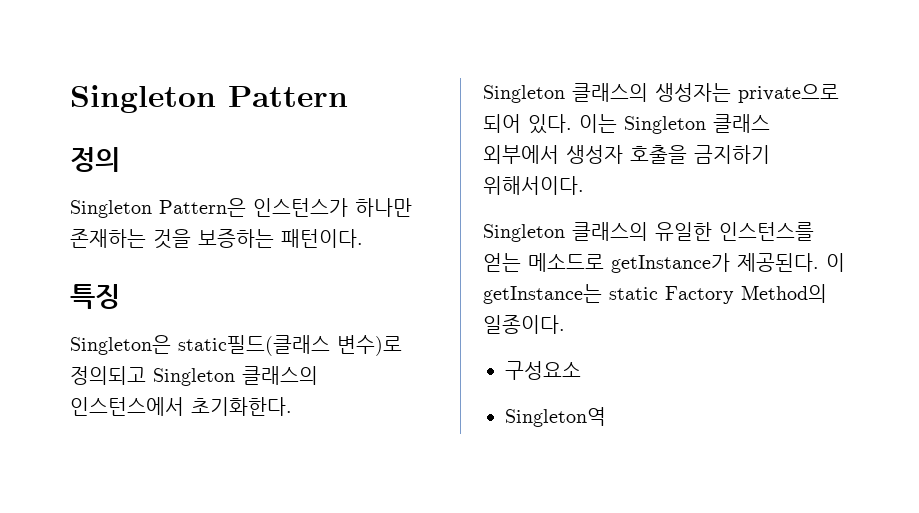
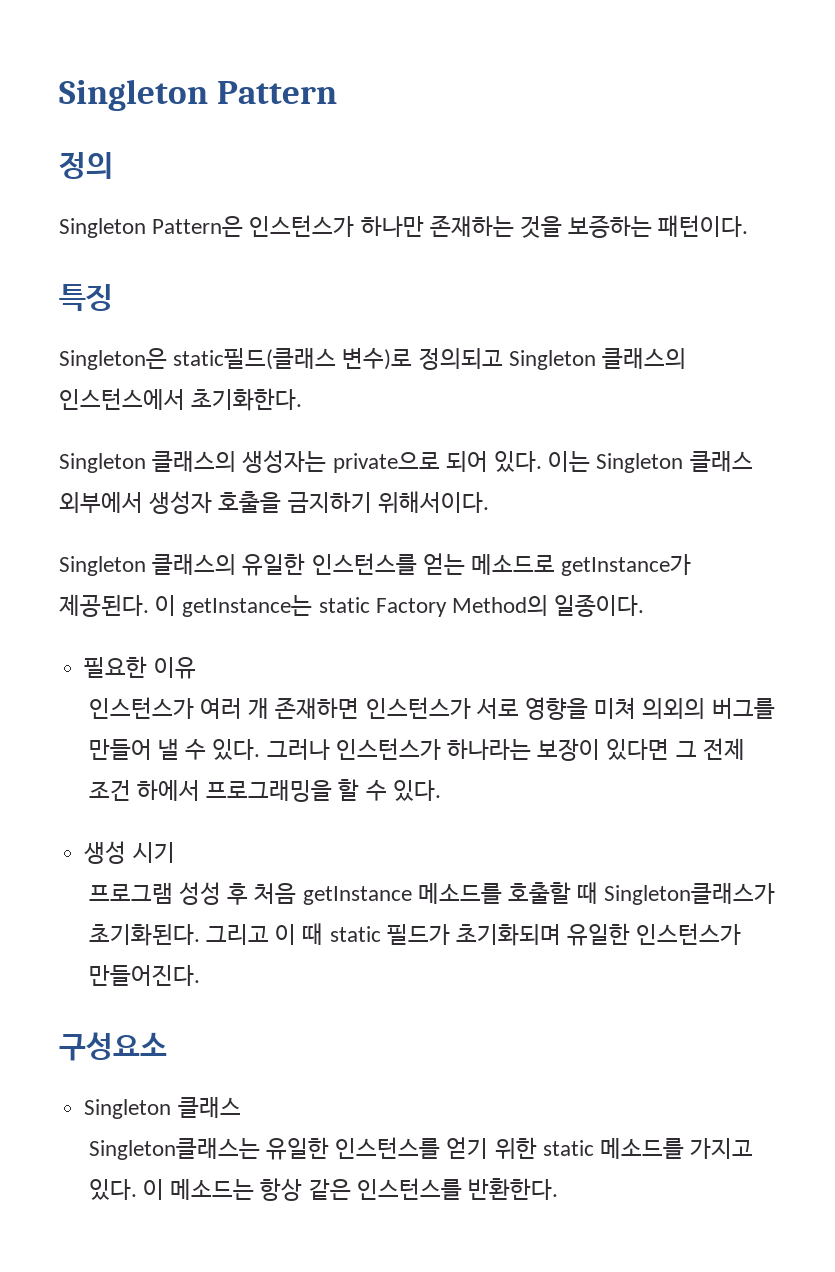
[505,361,581,380] [505,407,606,427] 구성요소 // Singleton역 -> [84,656,196,679] [88,697,775,720] [88,738,745,761] [88,779,441,802] [84,841,175,864] [88,882,776,905] [88,923,742,946] [88,965,200,986] [59,1032,167,1061] [84,1097,241,1119] [88,1137,754,1160] [88,1178,558,1201] 필요한 이유 // 인스턴스가 여러 개 존재하면 인스턴스가 서로 영향을 미쳐 의외의 버그를 만들어 낼 수 있다. 그러나 인스턴스가 하나라는 보장이 있다면 그 전제 조건 하에서 프로그래밍을 할 수 있다. // 생성 시기 // 프로그램 성성 후 처음 getInstance 메소드를 호출할 때 Singleton클래스가 초기화된다. 그리고 이 때 static 필드가 초기화되며 유일한 인스턴스가 만들어진다. // 구성요소 // Singleton 클래스 // Singleton클래스는 유일한 인스턴스를 얻기 위한 static 메소드를 가지고 있다. 이 메소드는 항상 같은 인스턴스를 반환한다.

